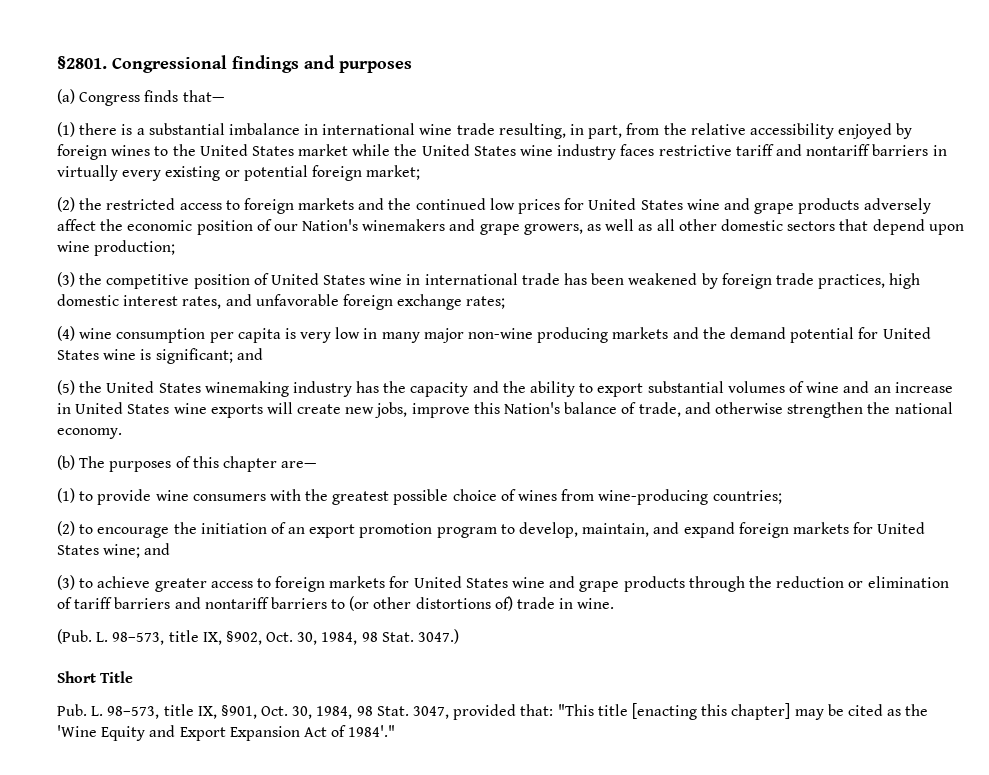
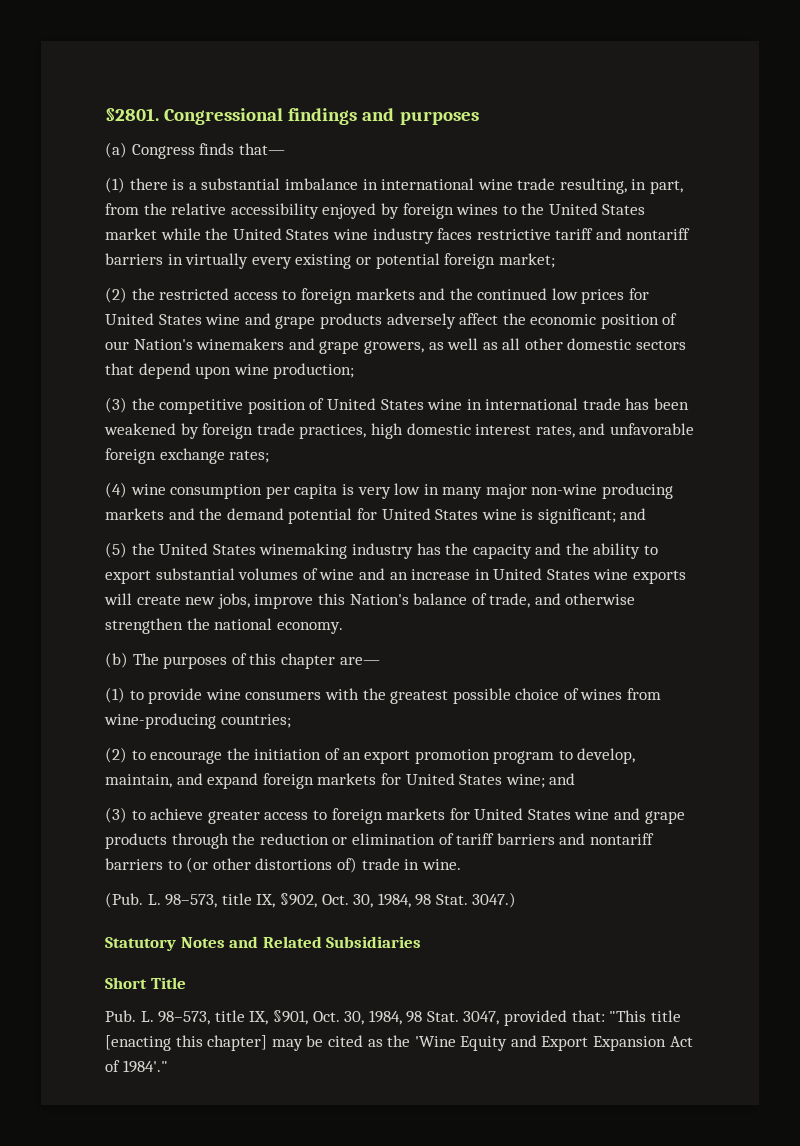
(460, 636) none -> [105,936,422,951] // Statutory Notes and Related Subsidiaries

